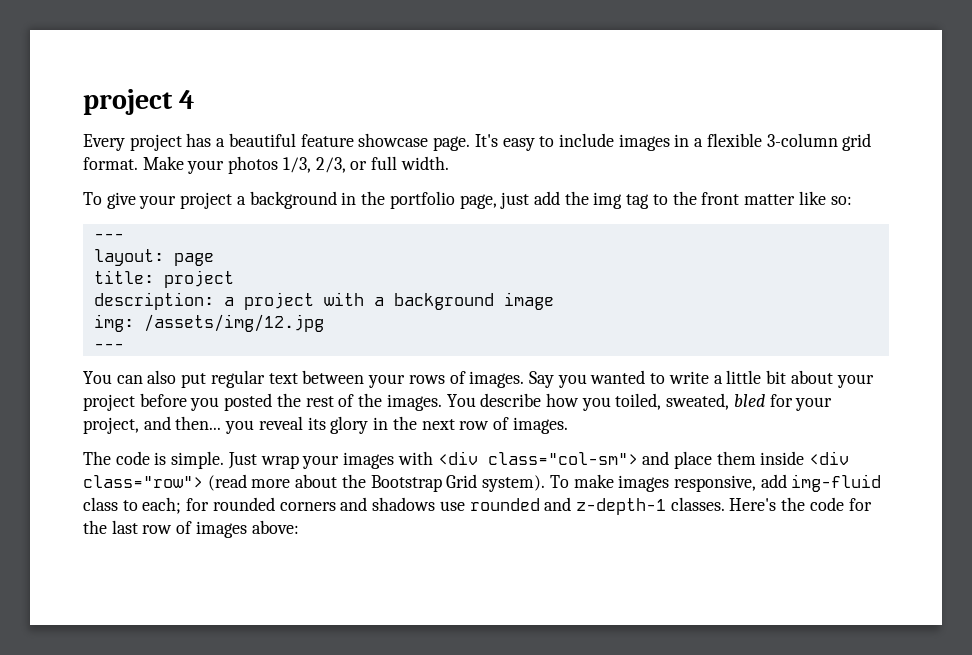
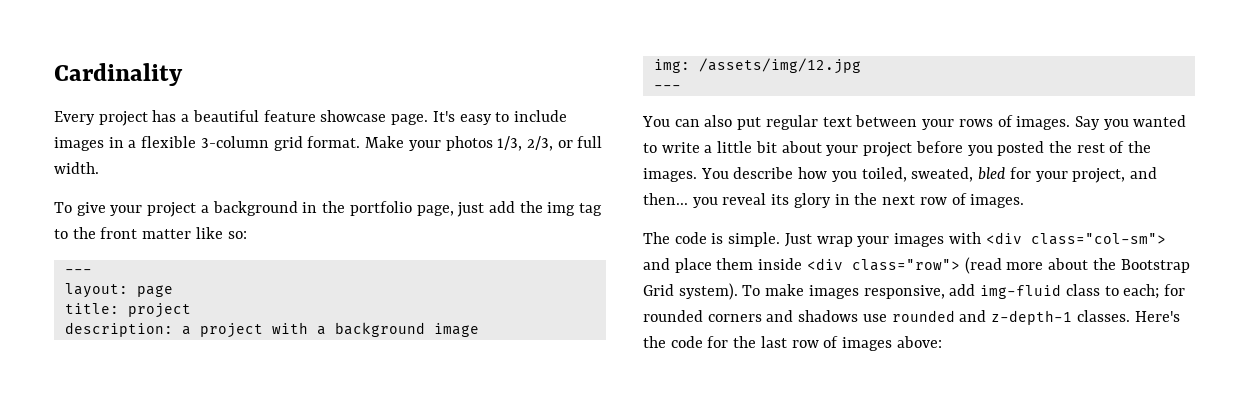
[83,89,195,115] project 4 -> [54,63,183,86] Cardinality

